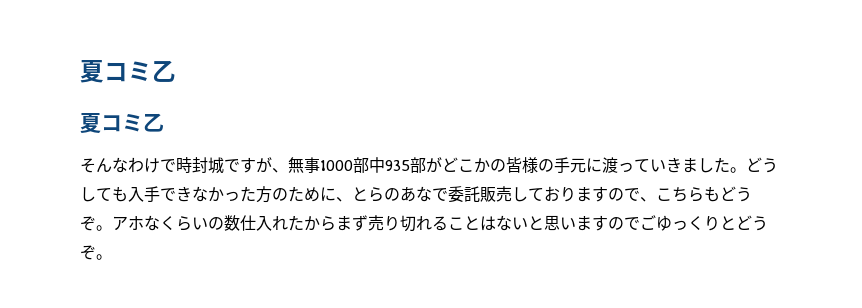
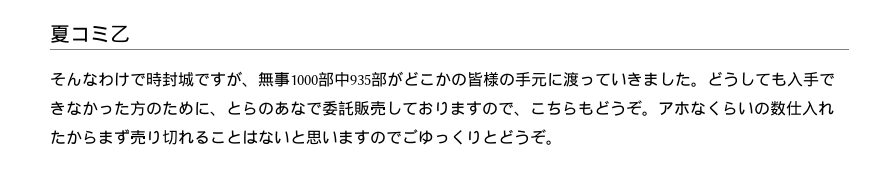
[80,60,176,83] [80,113,164,133] 夏コミ乙 // 夏コミ乙 -> [50,25,130,43] 夏コミ乙

